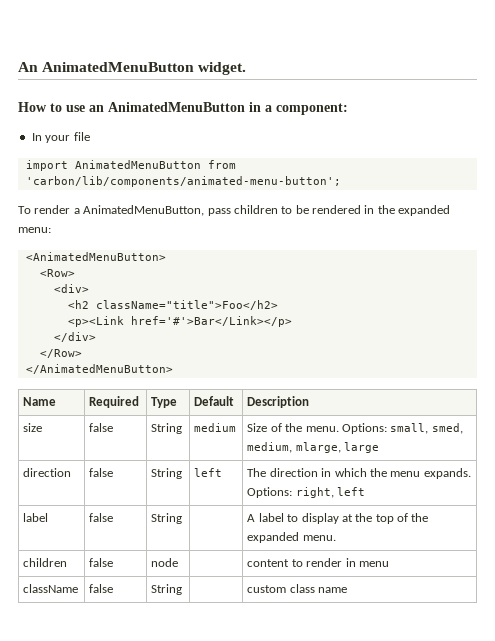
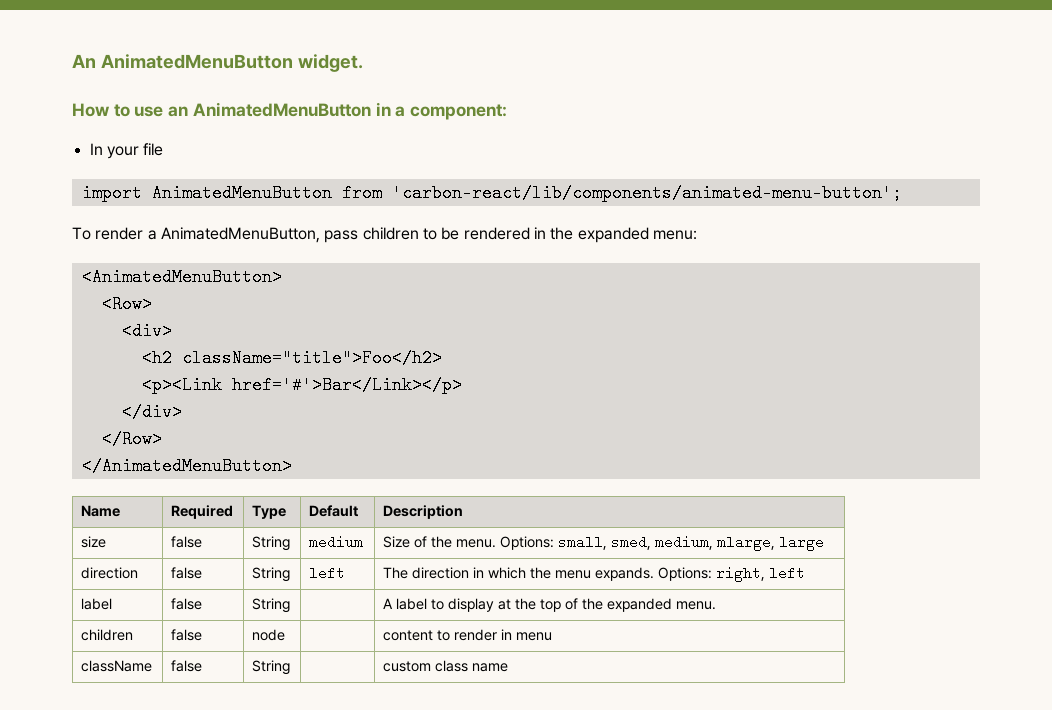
[25,176,341,187] 'carbon/lib/components/animated-menu-button'; -> [391,184,902,202] 'carbon-react/lib/components/animated-menu-button';

